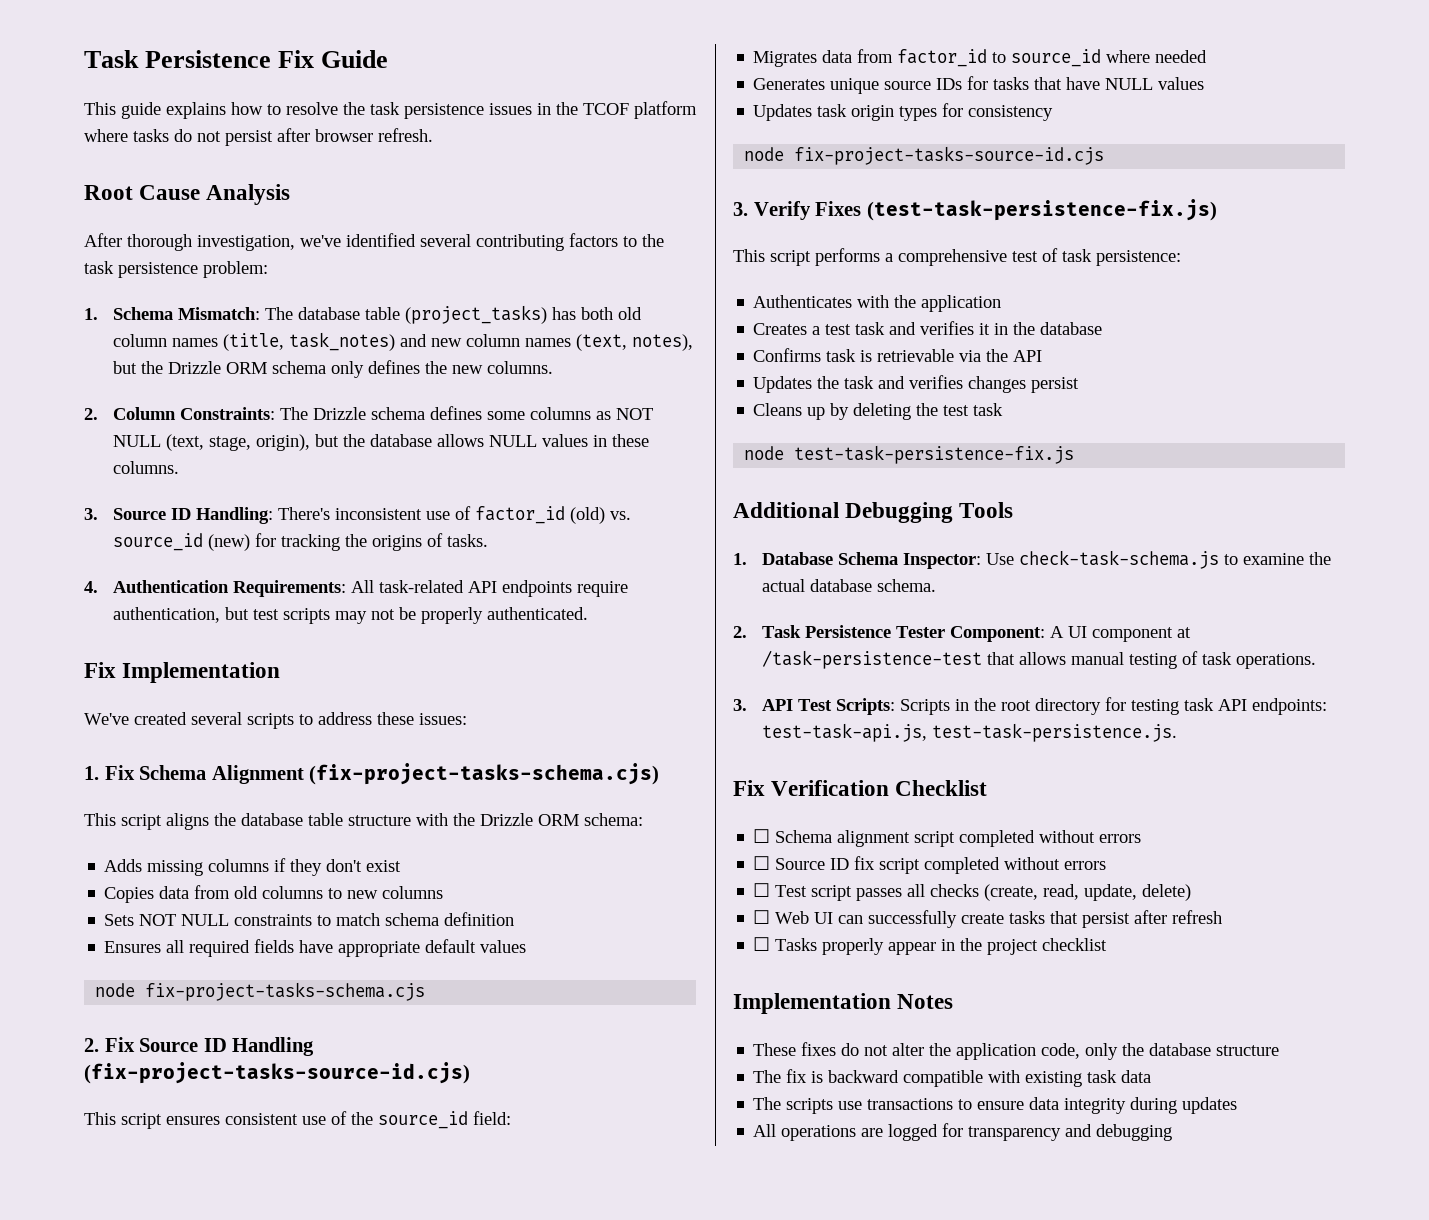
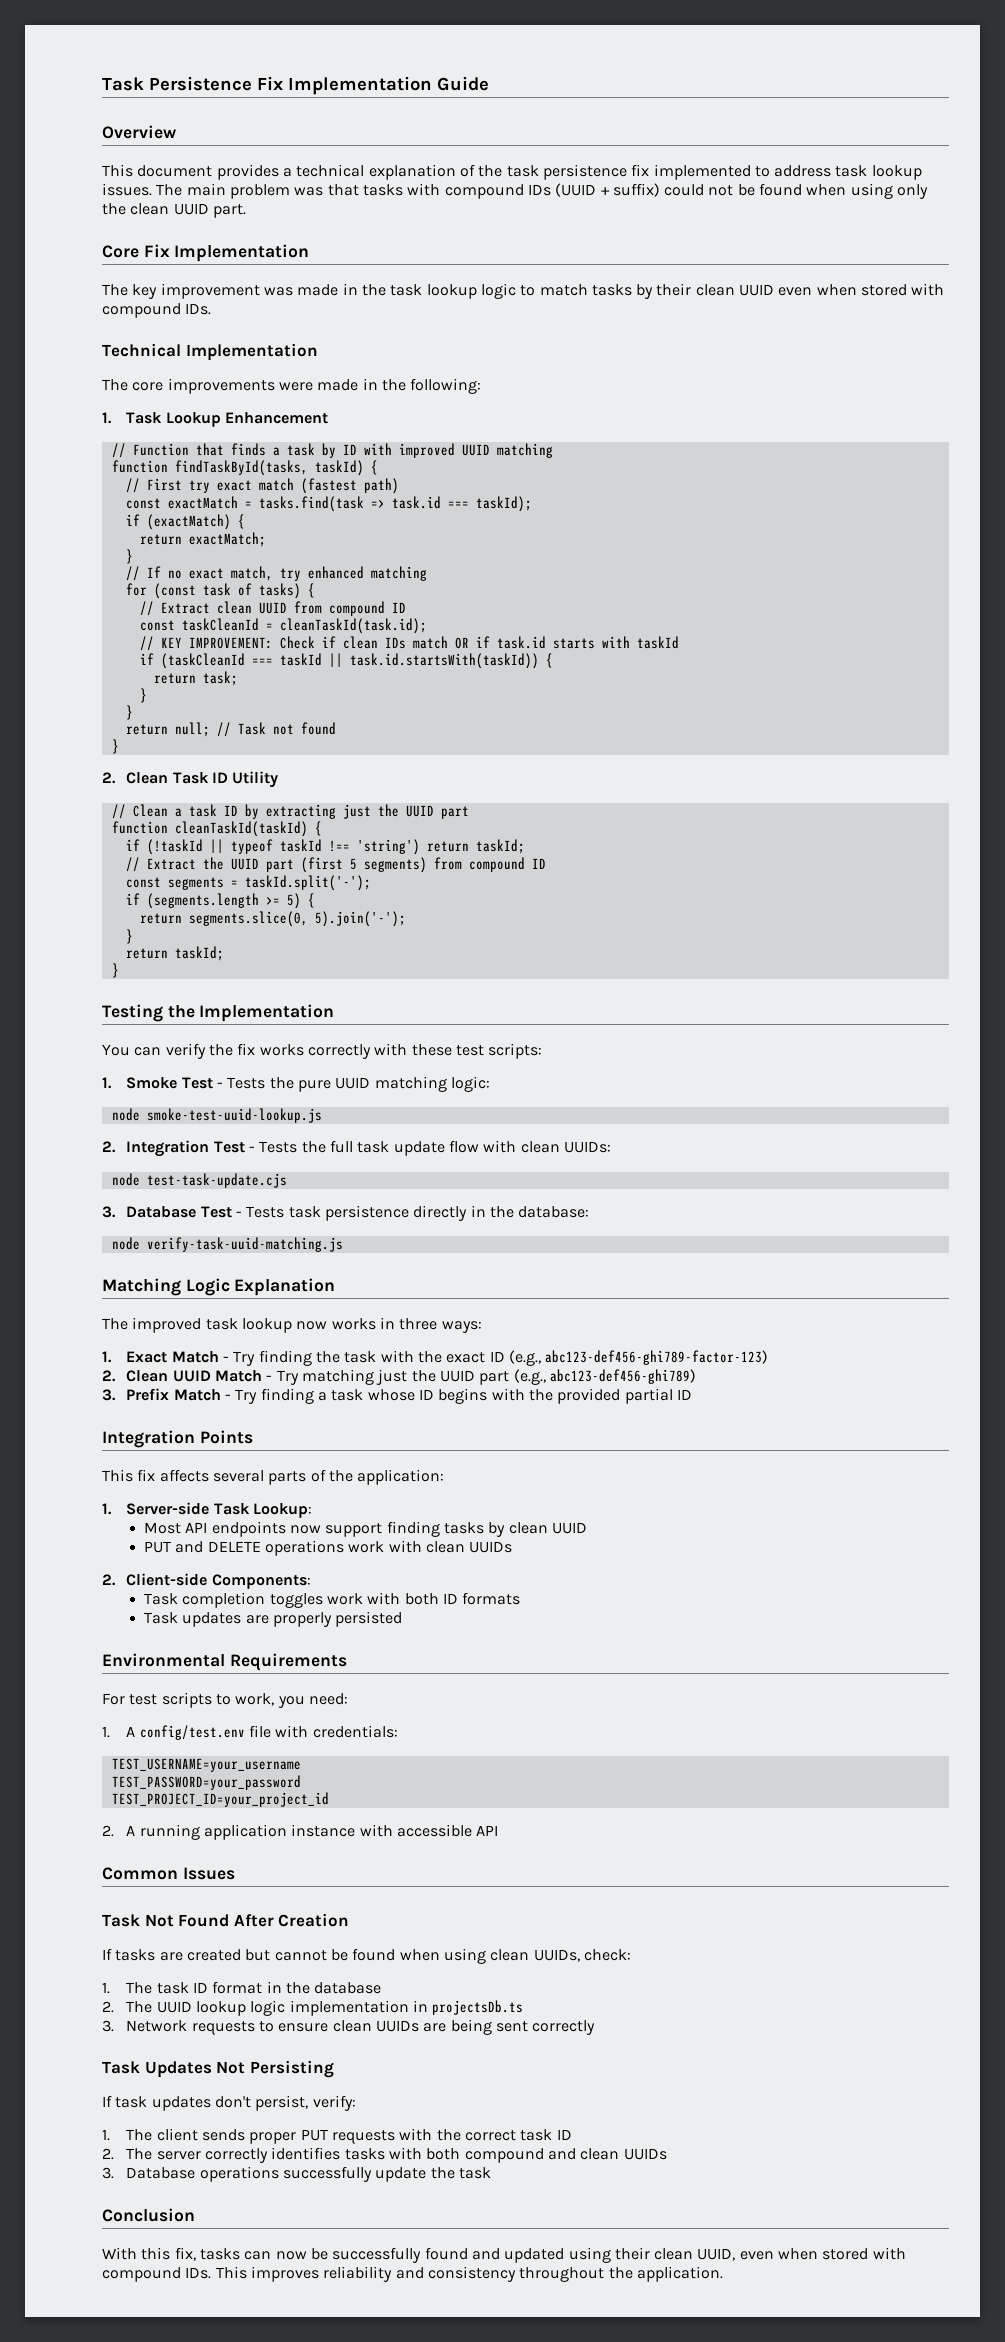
(315, 59) none -> [288,76,432,95] Implementation
[84,101,697,119] [84,128,433,146] [84,184,291,205] [84,233,664,251] [84,261,268,278] [84,305,643,324] [113,332,694,351] [113,360,554,378] [84,406,654,420] [113,434,650,451] [113,461,180,474] [84,506,632,524] [113,533,489,551] [84,580,629,597] [113,607,589,624] [84,662,281,683] [84,712,467,729] [84,763,660,785] [84,813,643,830] [104,858,402,876] [104,885,444,903] [104,912,515,926] [104,939,527,957] [95,982,426,1001] [84,1037,315,1056] [84,1062,470,1084] [84,1111,511,1129] [753,49,1208,67] [753,76,1205,94] [753,103,1054,121] [744,146,1105,165] [733,199,1217,221] [733,248,1181,266] [753,295,1002,312] [753,321,1103,335] [753,348,1043,362] [753,375,1080,393] [753,403,1004,420] [744,445,1075,464] [733,502,1014,523] [733,550,1332,569] [762,579,937,592] [733,625,1192,642] [762,650,1317,669] [733,697,1328,715] [762,723,1178,742] [733,780,988,796] [753,829,1142,847] [753,856,1107,874] [753,883,1192,901] [753,910,1223,928] [753,937,1108,955] [733,993,954,1014] [753,1042,1280,1060] [753,1069,1152,1087] [753,1097,1238,1114] [753,1123,1173,1141] // This guide explains how to resolve the task persistence issues in the TCOF platform where tasks do not persist after browser refresh. // Root Cause Analysis // After thorough investigation, we've identified several contributing factors to the task persistence problem: // 1. Schema Mismatch: The database table (project_tasks) has both old column names (title, task_notes) and new column names (text, notes), but the Drizzle ORM schema only defines the new columns. // 2. Column Constraints: The Drizzle schema defines some columns as NOT NULL (text, stage, origin), but the database allows NULL values in these columns. // 3. Source ID Handling: There's inconsistent use of factor_id (old) vs. source_id (new) for tracking the origins of tasks. // 4. Authentication Requirements: All task-related API endpoints require authentication, but test scripts may not be properly authenticated. // Fix Implementation // We've created several scripts to address these issues: // 1. Fix Schema Alignment (fix-project-tasks-schema.cjs) // This script aligns the database table structure with the Drizzle ORM schema: // Adds missing columns if they don't exist // Copies data from old columns to new columns // Sets NOT NULL constraints to match schema definition // Ensures all required fields have appropriate default values // node fix-project-tasks-schema.cjs // 2. Fix Source ID Handling (fix-project-tasks-source-id.cjs) // This script ensures consistent use of the source_id field: // Migrates data from factor_id to source_id where needed // Generates unique source IDs for tasks that have NULL values // Updates task origin types for consistency // node fix-project-tasks-source-id.cjs // 3. Verify Fixes (test-task-persistence-fix.js) // This script performs a comprehensive test of task persistence: // Authenticates with the application // Creates a test task and verifies it in the database // Confirms task is retrievable via the API // Updates the task and verifies changes persist // Cleans up by deleting the test task // node test-task-persistence-fix.js // Additional Debugging Tools // 1. Database Schema Inspector: Use check-task-schema.js to examine the actual database schema. // 2. Task Persistence Tester Component: A UI component at /task-persistence-test that allows manual testing of task operations. // 3. API Test Scripts: Scripts in the root directory for testing task API endpoints: test-task-api.js, test-task-persistence.js. // Fix Verification Checklist // ☐ Schema alignment script completed without errors // ☐ Source ID fix script completed without errors // ☐ Test script passes all checks (create, read, update, delete) // ☐ Web UI can successfully create tasks that persist after refresh // ☐ Tasks properly appear in the project checklist // Implementation Notes // These fixes do not alter the application code, only the database structure // The fix is backward compatible with existing task data // The scripts use transactions to ensure data integrity during updates // All operations are logged for transparency and debugging -> [102,125,176,139] [102,164,922,180] [102,183,929,199] [102,203,246,218] [102,244,310,262] [102,283,945,299] [102,303,212,318] [102,343,318,361] [102,378,482,394] [102,412,329,427] [111,443,553,458] [111,460,378,476] [125,478,399,494] [125,496,532,512] [125,514,245,530] [139,532,266,547] [125,549,133,564] [125,566,427,581] [125,583,315,599] [139,601,406,616] [139,618,427,634] [139,636,679,651] [139,653,553,669] [153,671,238,686] [139,688,147,703] [125,705,133,720] [125,722,336,737] [111,739,119,754] [102,771,279,788] [111,804,469,819] [111,821,322,837] [125,839,525,855] [125,857,546,873] [125,875,371,891] [125,893,315,909] [139,911,406,927] [125,929,133,944] [125,946,224,961] [111,963,119,978] [102,1004,335,1022] [102,1043,543,1059] [102,1076,490,1092] [111,1108,322,1123] [102,1140,611,1157] [111,1173,287,1188] [102,1205,590,1221] [111,1237,343,1252] [102,1278,336,1296] [102,1317,482,1333] [102,1350,769,1366] [102,1369,696,1385] [102,1388,692,1404] [102,1430,253,1448] [102,1469,445,1485] [102,1502,313,1518] [144,1521,587,1537] [144,1540,513,1556] [102,1573,311,1589] [144,1592,521,1608] [144,1611,403,1627] [102,1653,347,1671] [102,1692,348,1708] [102,1725,398,1740] [111,1758,301,1772] [111,1775,301,1790] [111,1792,329,1807] [102,1824,499,1840] [102,1867,235,1880] [102,1913,350,1927] [102,1948,631,1964] [102,1981,382,1994] [102,2000,524,2016] [102,2019,596,2035] [102,2060,334,2078] [102,2095,356,2111] [102,2128,572,2144] [102,2147,667,2163] [102,2166,492,2182] [102,2208,195,2222] [102,2247,906,2263] [102,2266,723,2282] // Overview // This document provides a technical explanation of the task persistence fix implemented to address task lookup issues. The main problem was that tasks with compound IDs (UUID + suffix) could not be found when using only the clean UUID part. // Core Fix Implementation // The key improvement was made in the task lookup logic to match tasks by their clean UUID even when stored with compound IDs. // Technical Implementation // The core improvements were made in the following: // 1. Task Lookup Enhancement // // Function that finds a task by ID with improved UUID matching // function findTaskById(tasks, taskId) { // // First try exact match (fastest path) // const exactMatch = tasks.find(task => task.id === taskId); // if (exactMatch) { // return exactMatch; // } // // If no exact match, try enhanced matching // for (const task of tasks) { // // Extract clean UUID from compound ID // const taskCleanId = cleanTaskId(task.id); // // KEY IMPROVEMENT: Check if clean IDs match OR if task.id starts with taskId // if (taskCleanId === taskId || task.id.startsWith(taskId)) { // return task; // } // } // return null; // Task not found // } // 2. Clean Task ID Utility // // Clean a task ID by extracting just the UUID part // function cleanTaskId(taskId) { // if (!taskId || typeof taskId !== 'string') return taskId; // // Extract the UUID part (first 5 segments) from compound ID // const segments = taskId.split('-'); // if (segments.length >= 5) { // return segments.slice(0, 5).join('-'); // } // return taskId; // } // Testing the Implementation // You can verify the fix works correctly with these test scripts: // 1. Smoke Test - Tests the pure UUID matching logic: // node smoke-test-uuid-lookup.js // 2. Integration Test - Tests the full task update flow with clean UUIDs: // node test-task-update.cjs // 3. Database Test - Tests task persistence directly in the database: // node verify-task-uuid-matching.js // Matching Logic Explanation // The improved task lookup now works in three ways: // 1. Exact Match - Try finding the task with the exact ID (e.g., abc123-def456-ghi789-factor-123) // 2. Clean UUID Match - Try matching just the UUID part (e.g., abc123-def456-ghi789) // 3. Prefix Match - Try finding a task whose ID begins with the provided partial ID // Integration Points // This fix affects several parts of the application: // 1. Server-side Task Lookup: // Most API endpoints now support finding tasks by clean UUID // PUT and DELETE operations work with clean UUIDs // 2. Client-side Components: // Task completion toggles work with both ID formats // Task updates are properly persisted // Environmental Requirements // For test scripts to work, you need: // 1. A config/test.env file with credentials: // TEST_USERNAME=your_username // TEST_PASSWORD=your_password // TEST_PROJECT_ID=your_project_id // 2. A running application instance with accessible API // Common Issues // Task Not Found After Creation // If tasks are created but cannot be found when using clean UUIDs, check: // 1. The task ID format in the database // 2. The UUID lookup logic implementation in projectsDb.ts // 3. Network requests to ensure clean UUIDs are being sent correctly // Task Updates Not Persisting // If task updates don't persist, verify: // 1. The client sends proper PUT requests with the correct task ID // 2. The server correctly identifies tasks with both compound and clean UUIDs // 3. Database operations successfully update the task // Conclusion // With this fix, tasks can now be successfully found and updated using their clean UUID, even when stored with compound IDs. This improves reliability and consistency throughout the application.

